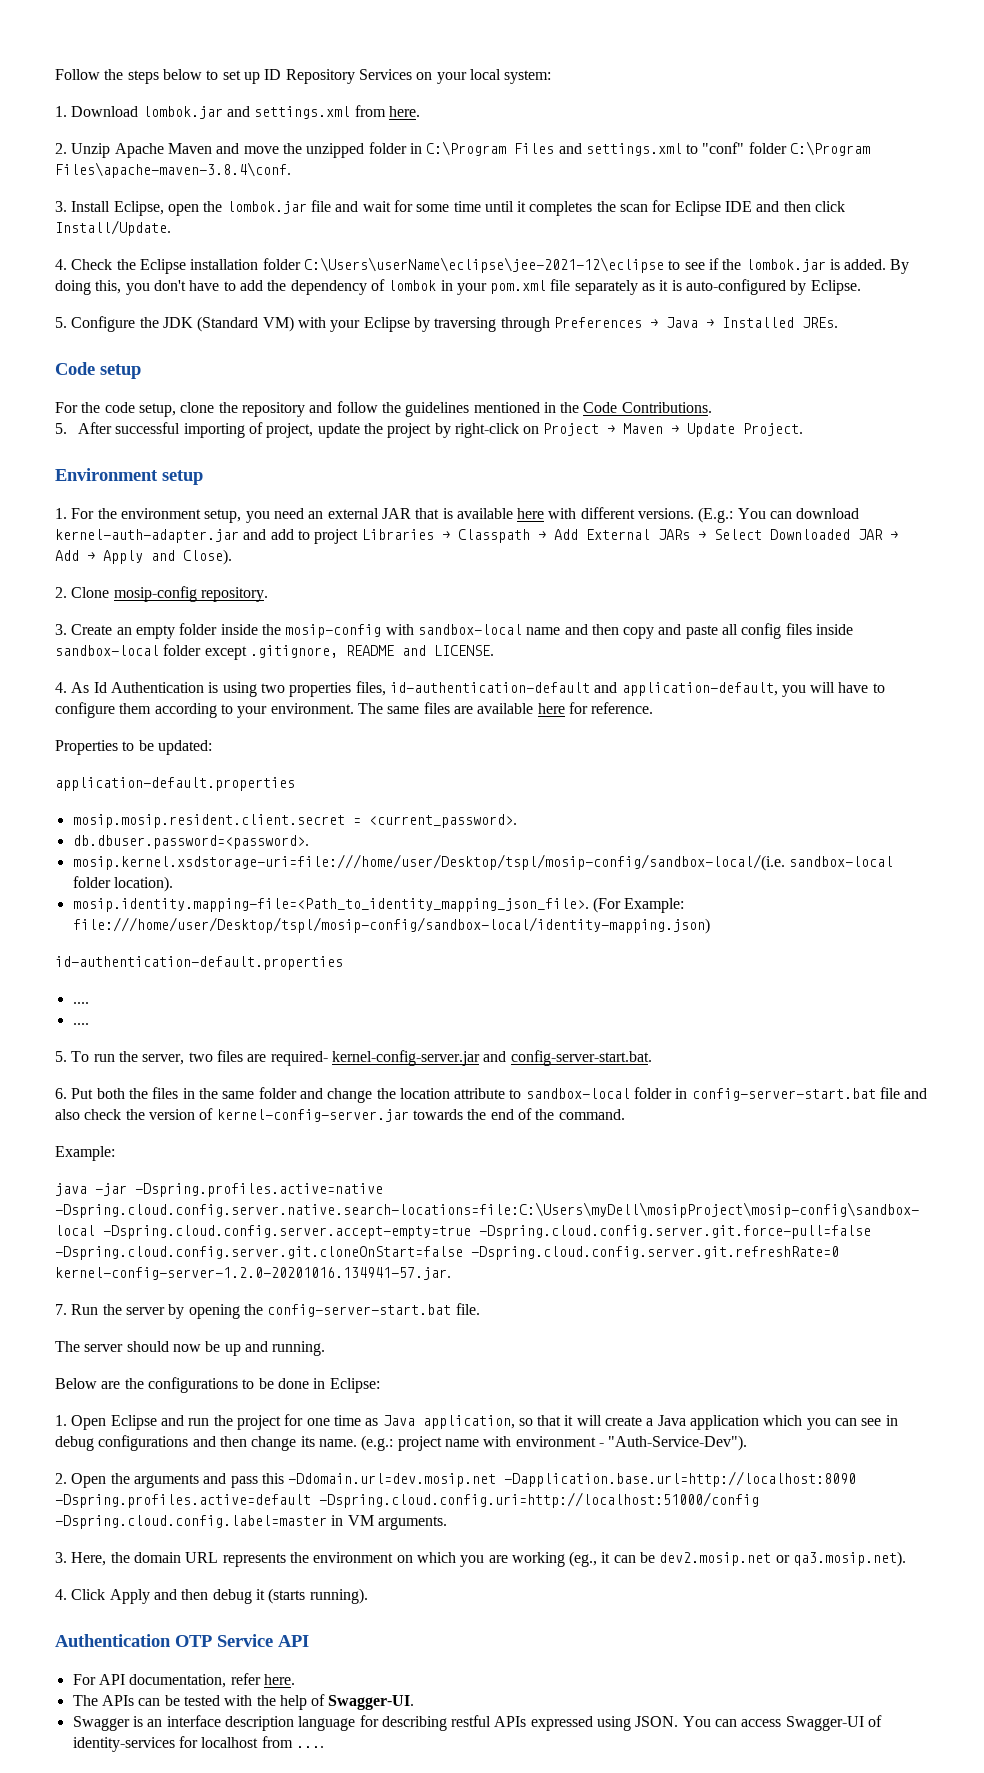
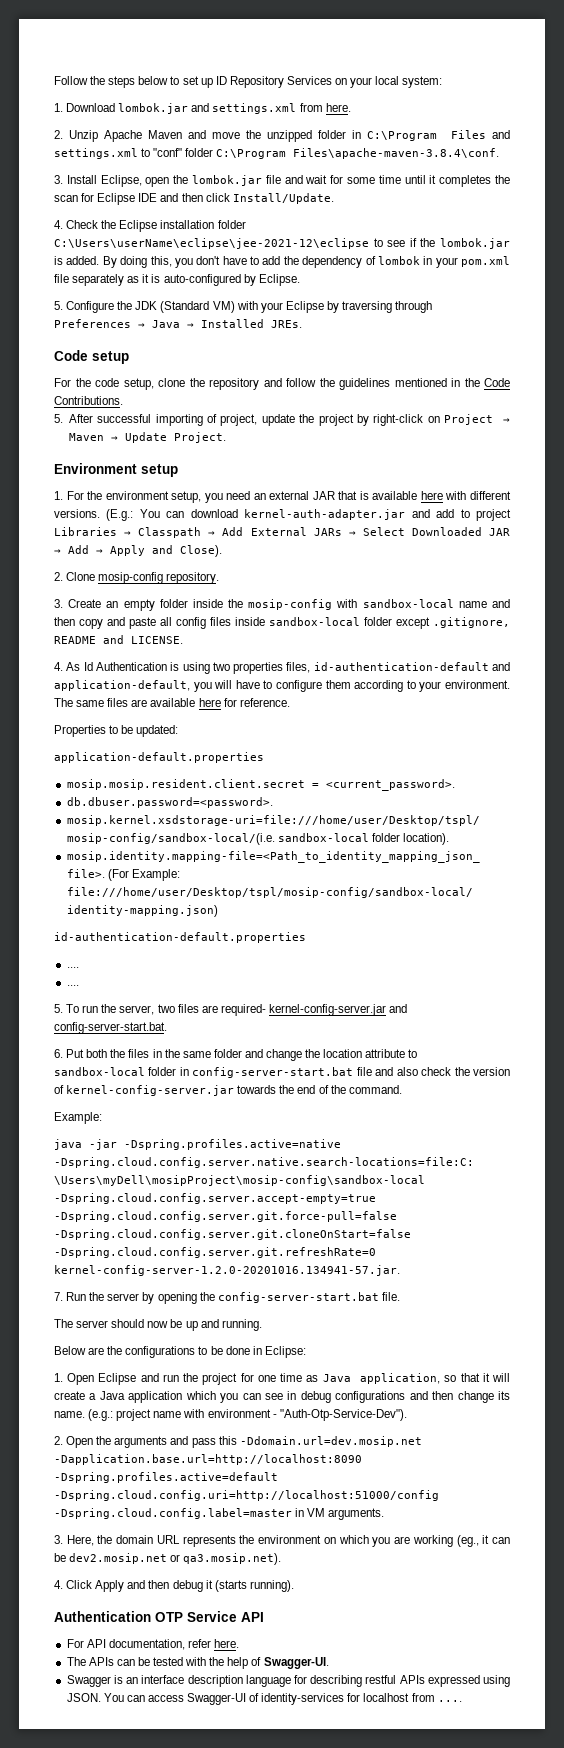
[608,1435,748,1451] "Auth-Service-Dev"). -> [279,1409,407,1421] "Auth-Otp-Service-Dev").

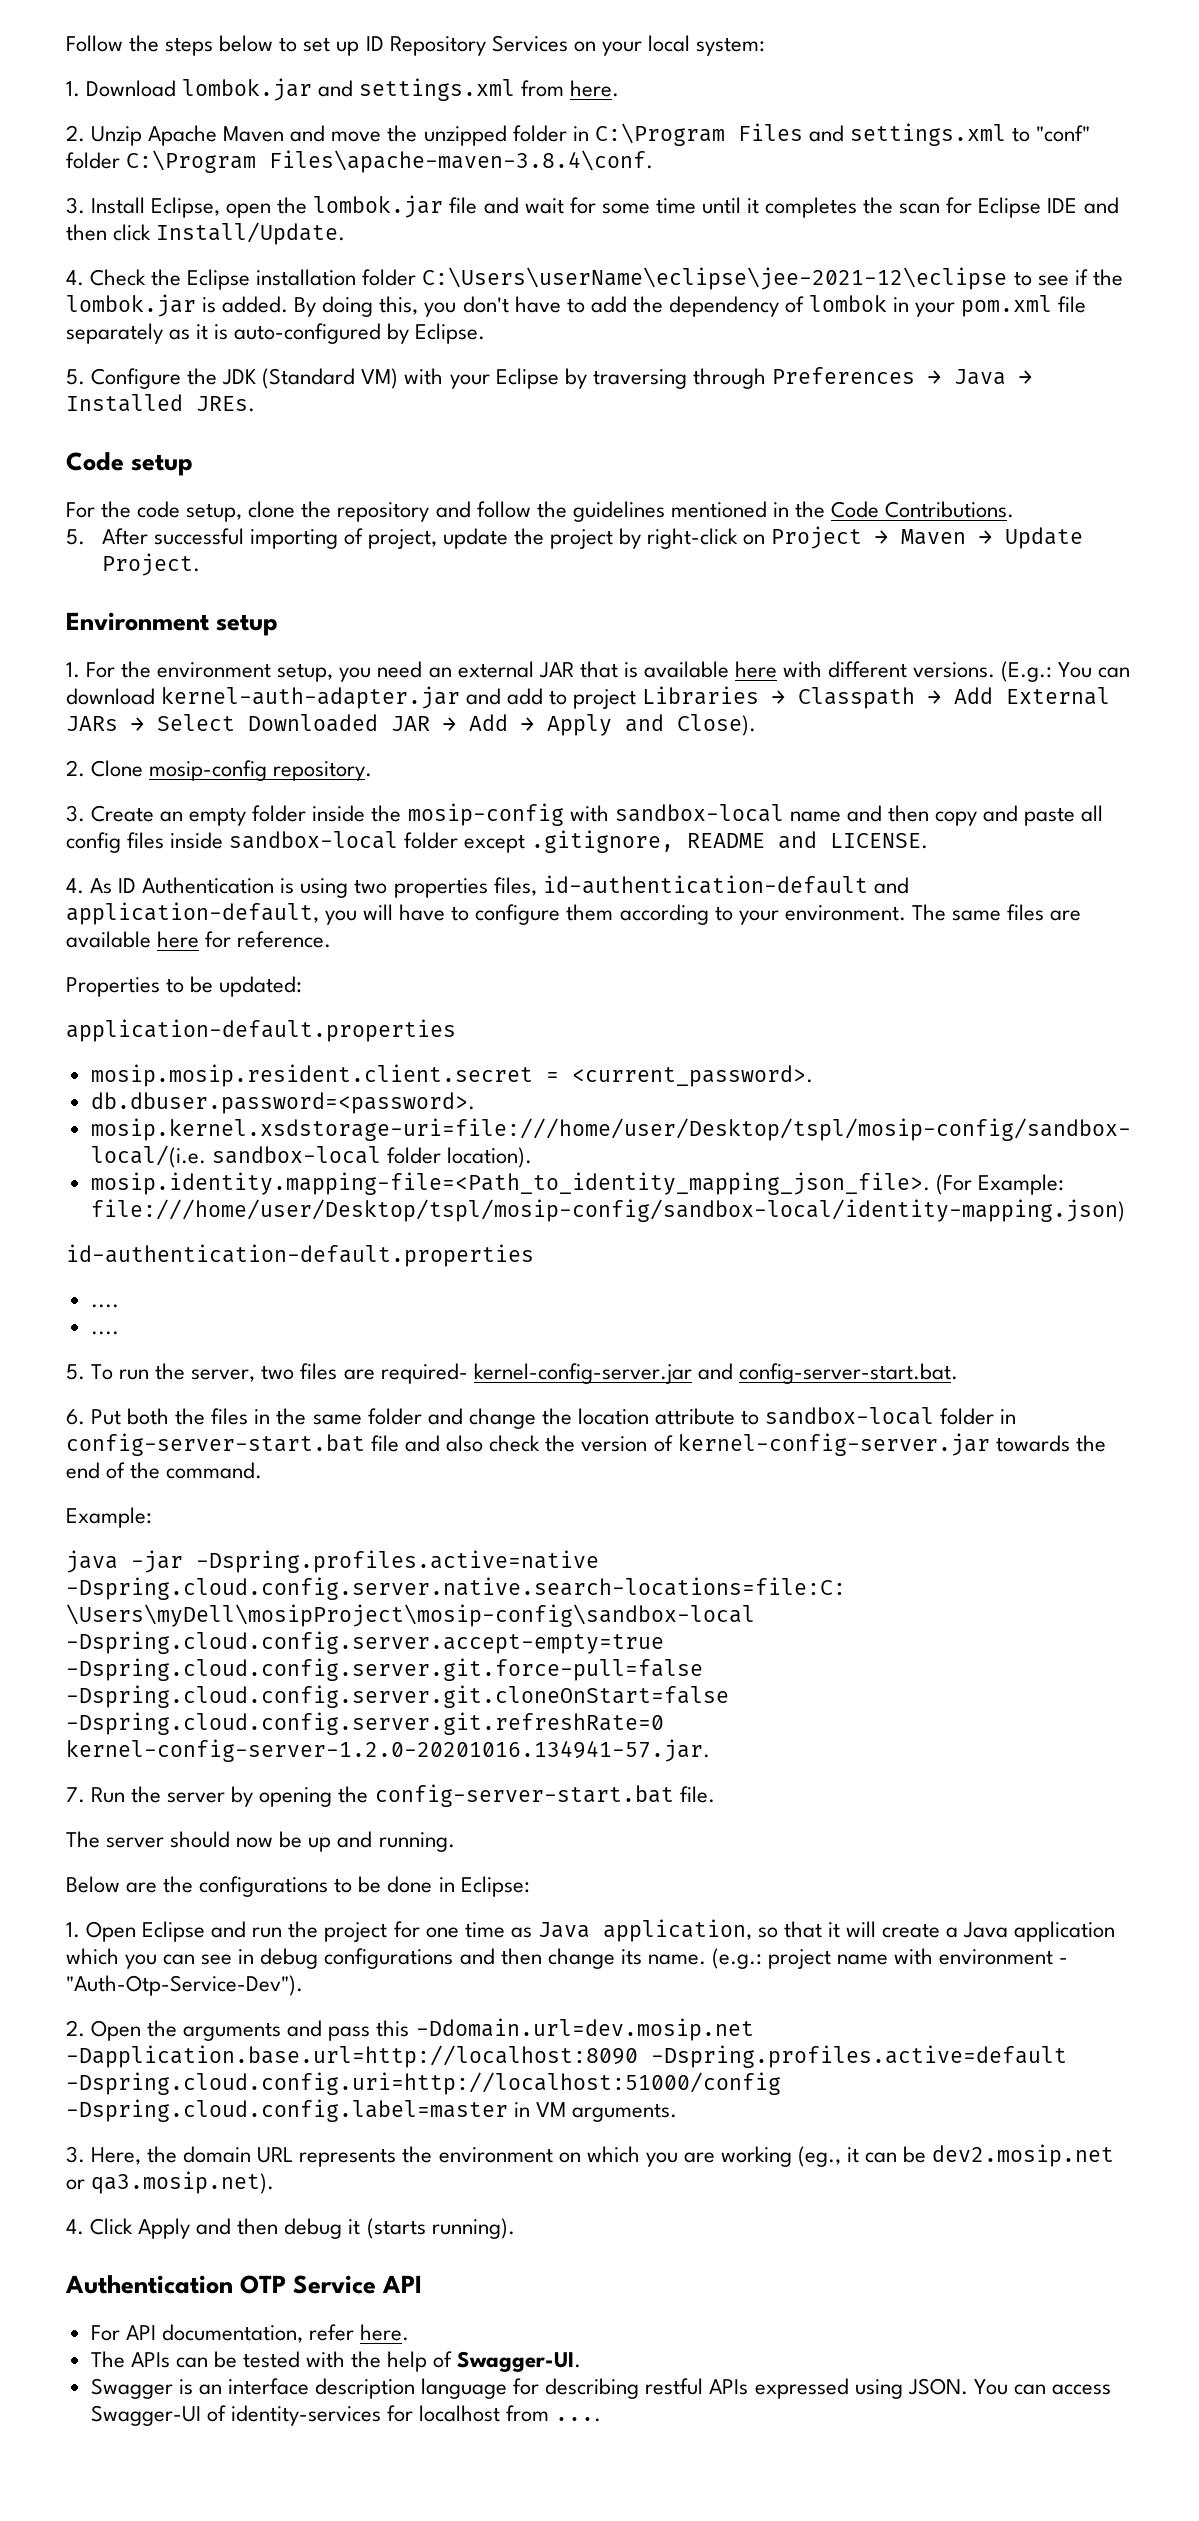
[83,662,93,671] Id -> [118,878,137,893] ID

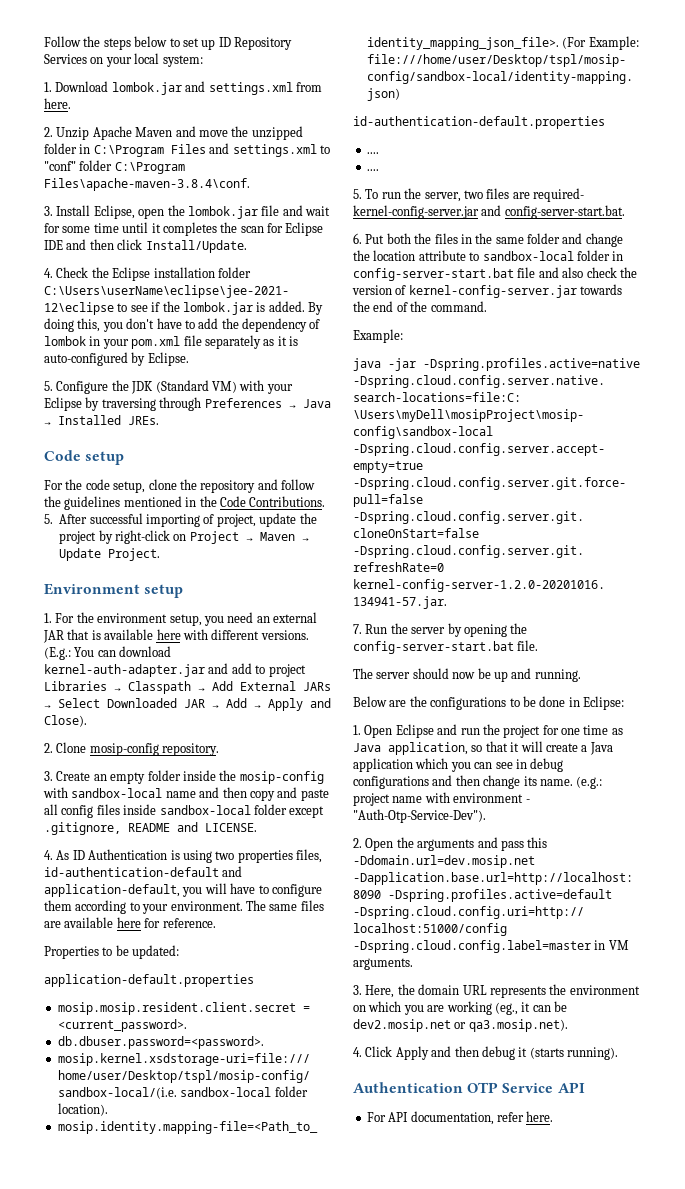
[90,2351,582,2372] [90,2378,1111,2399] [90,2405,602,2426] // The APIs can be tested with the help of Swagger-UI. // Swagger is an interface description language for describing restful APIs expressed using JSON. You can access Swagger-UI of identity-services for localhost from .... -> (554, 1116) none

